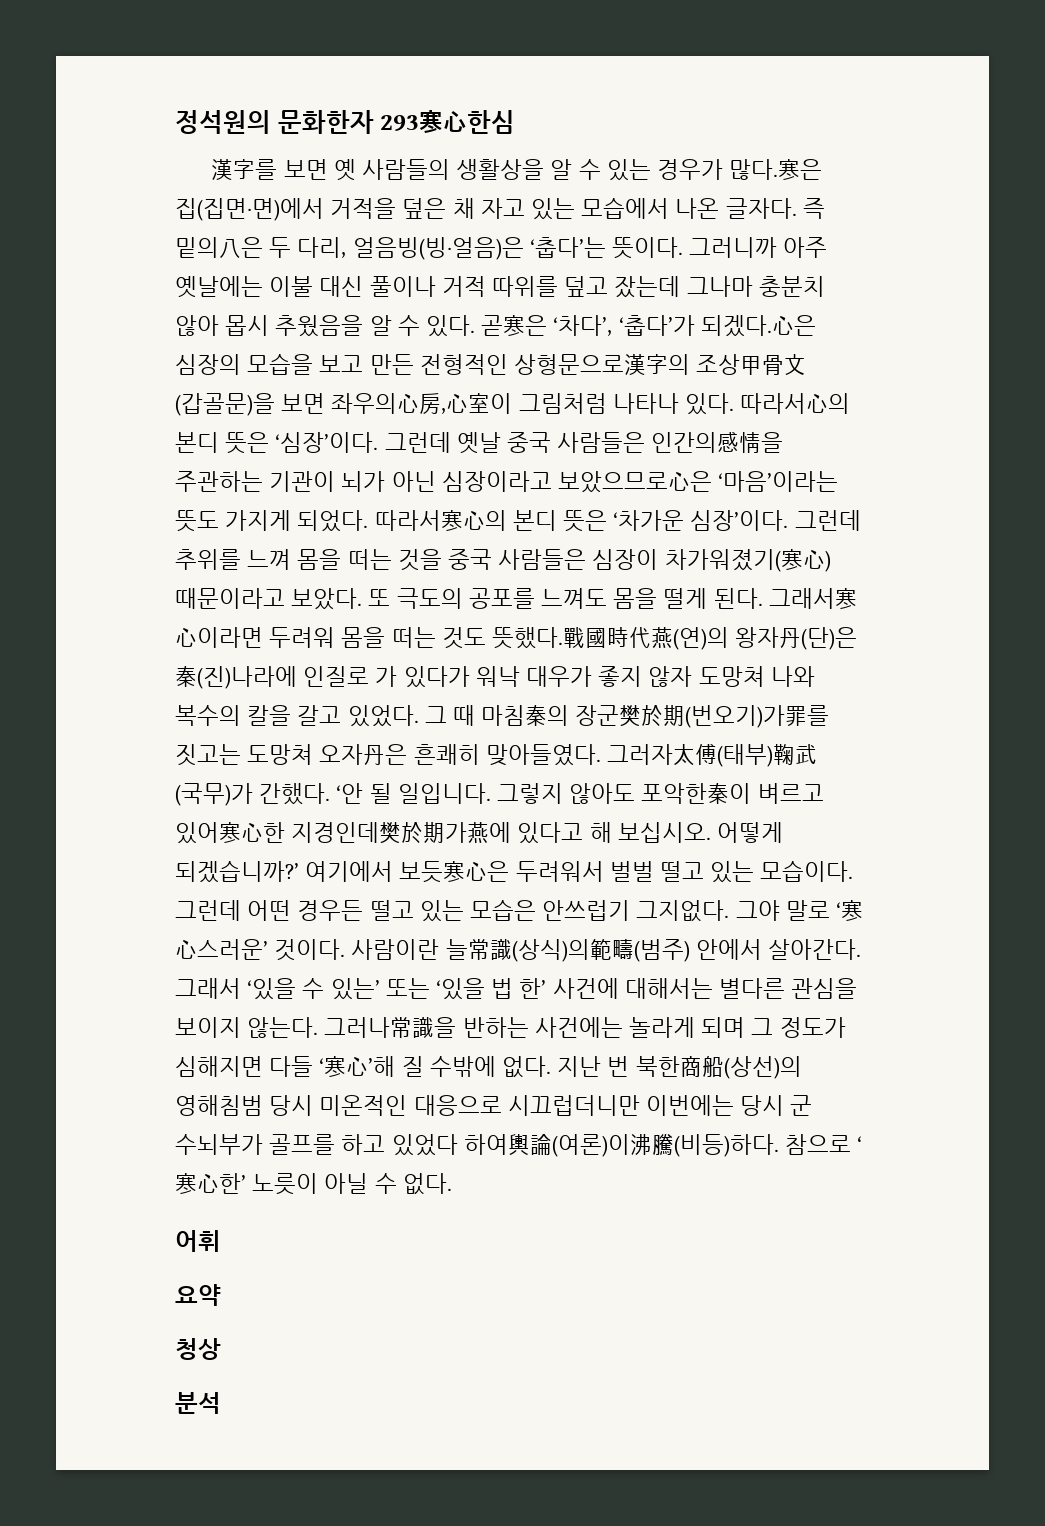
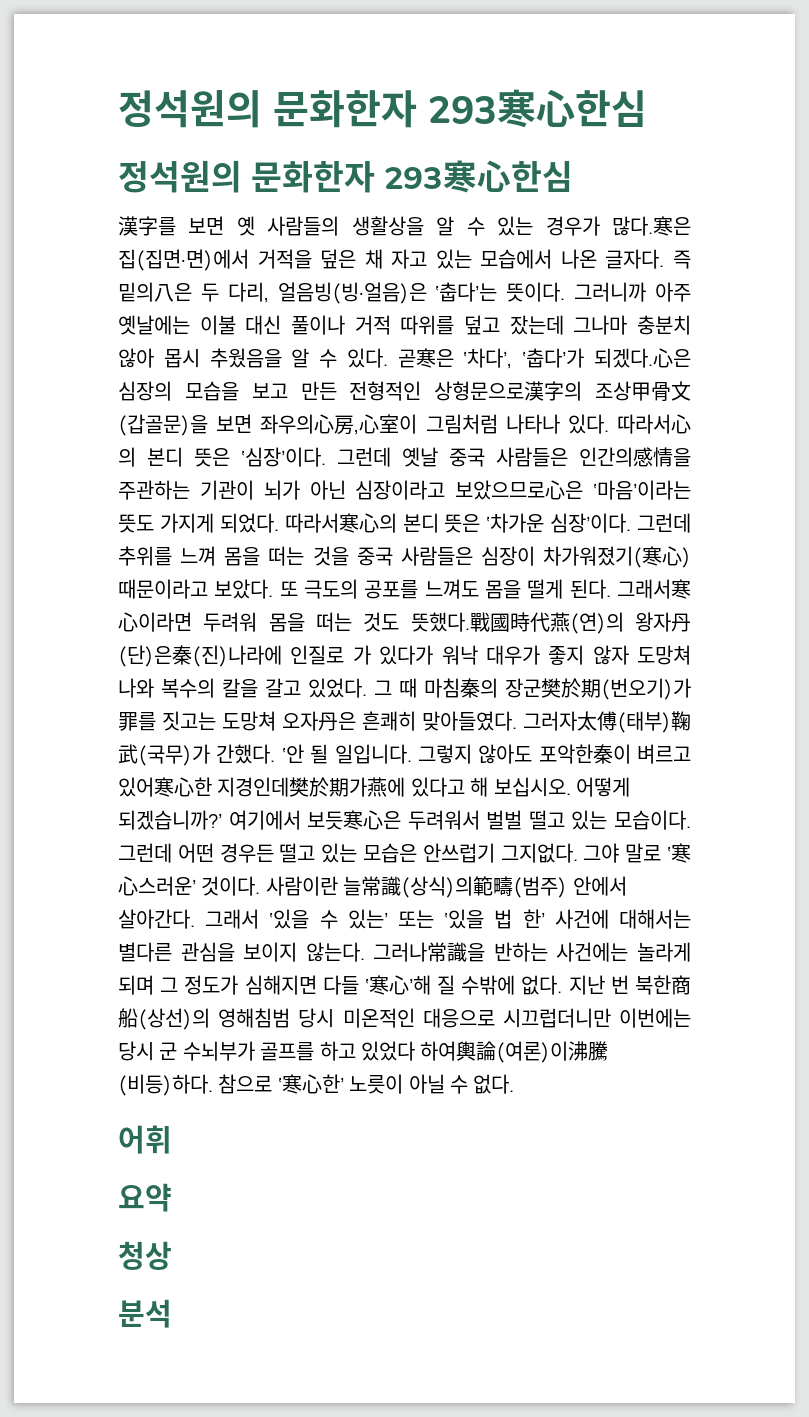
[175,110,516,134] 정석원의 문화한자 293寒心한심 -> [118,89,647,128] [118,160,574,193] 정석원의 문화한자 293寒心한심 // 정석원의 문화한자 293寒心한심

